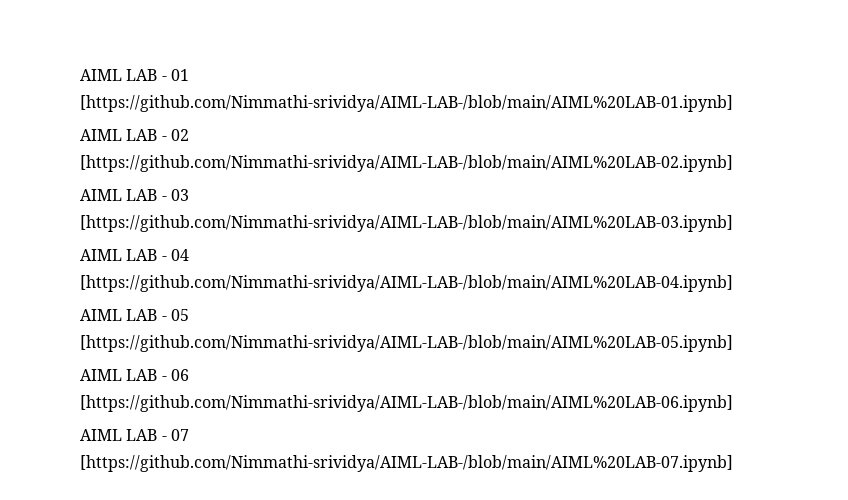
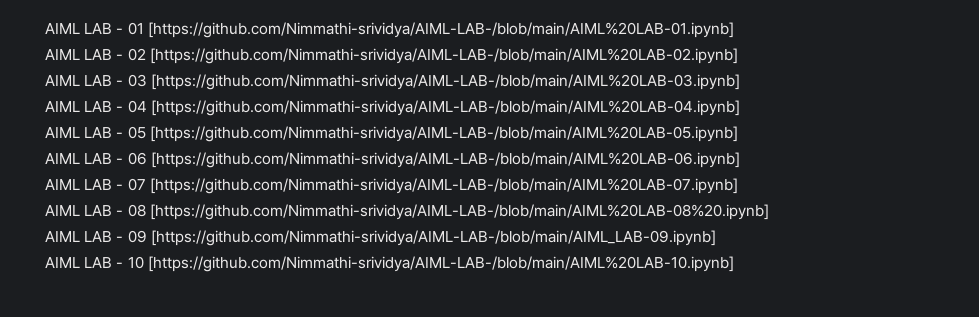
(733, 463) none -> [45,204,769,220] [45,230,716,246] [45,256,734,272] // AIML LAB - 08 [https://github.com/Nimmathi-srividya/AIML-LAB-/blob/main/AIML%20LAB-08%20.ipynb] // AIML LAB - 09 [https://github.com/Nimmathi-srividya/AIML-LAB-/blob/main/AIML_LAB-09.ipynb] // AIML LAB - 10 [https://github.com/Nimmathi-srividya/AIML-LAB-/blob/main/AIML%20LAB-10.ipynb]

